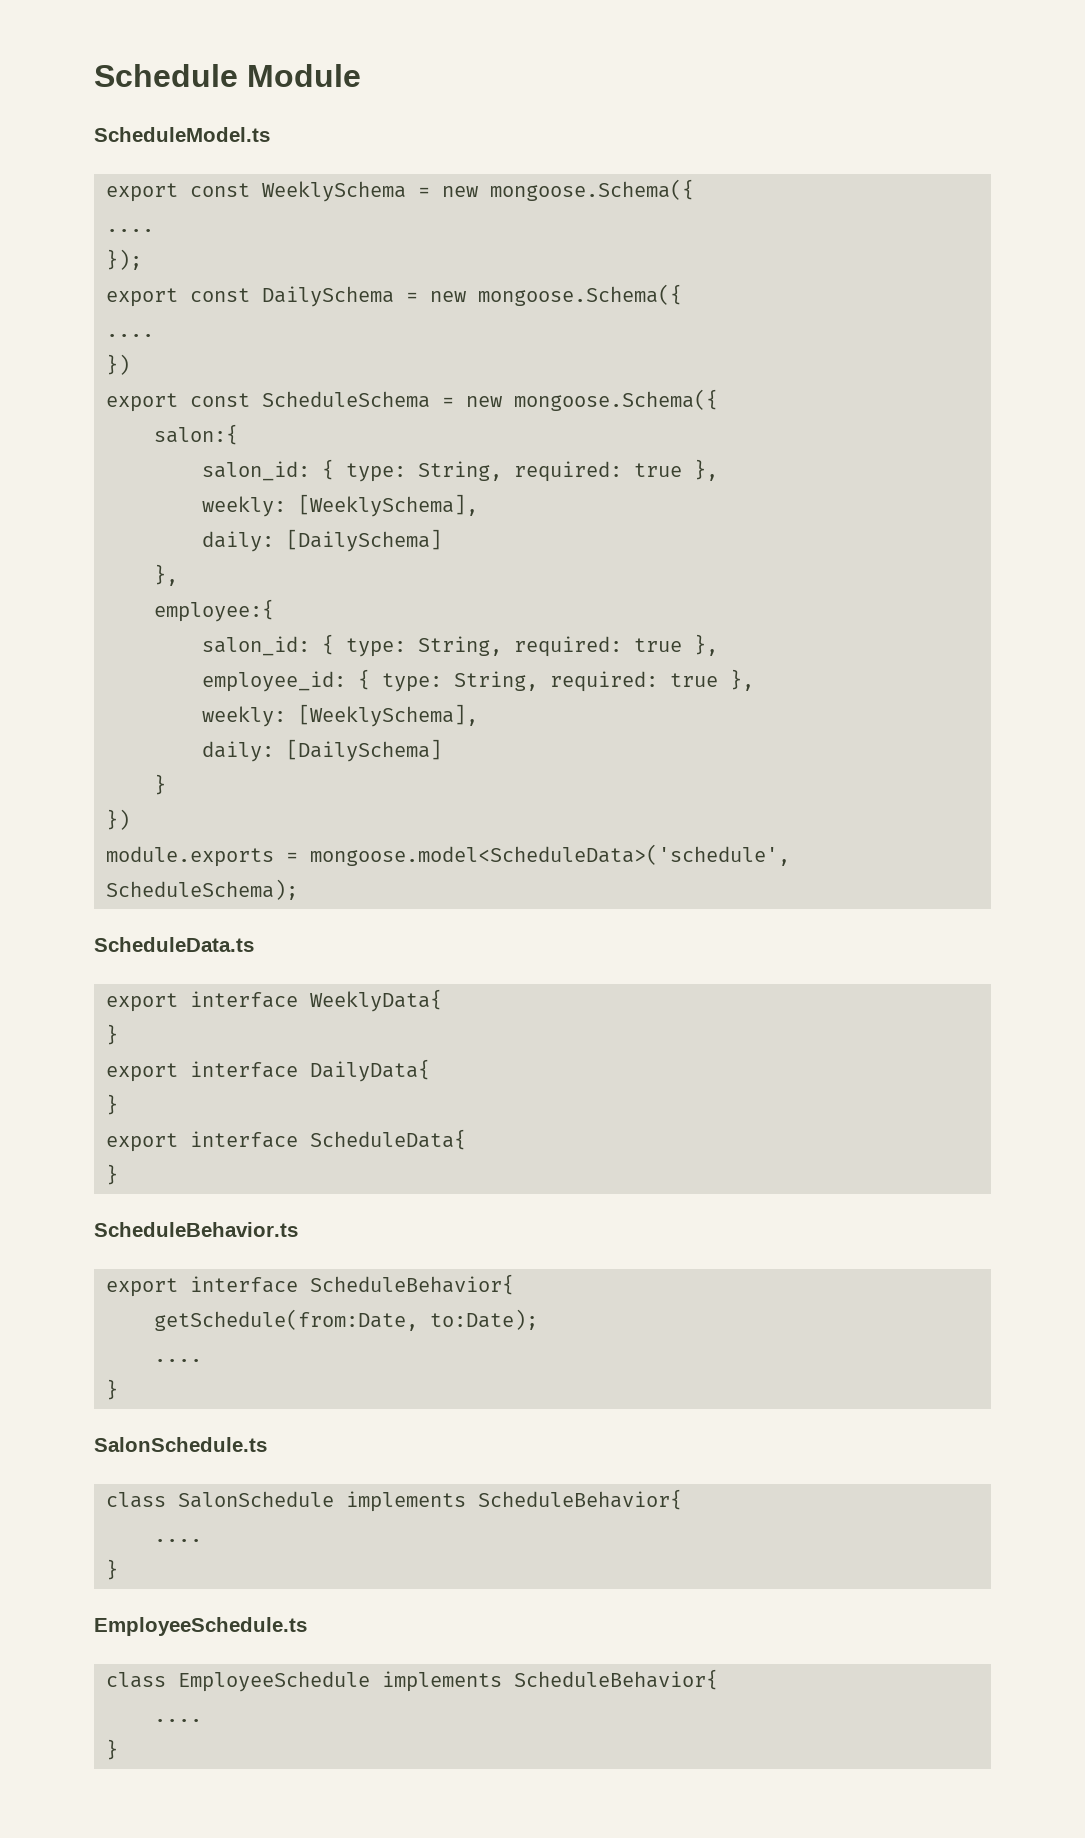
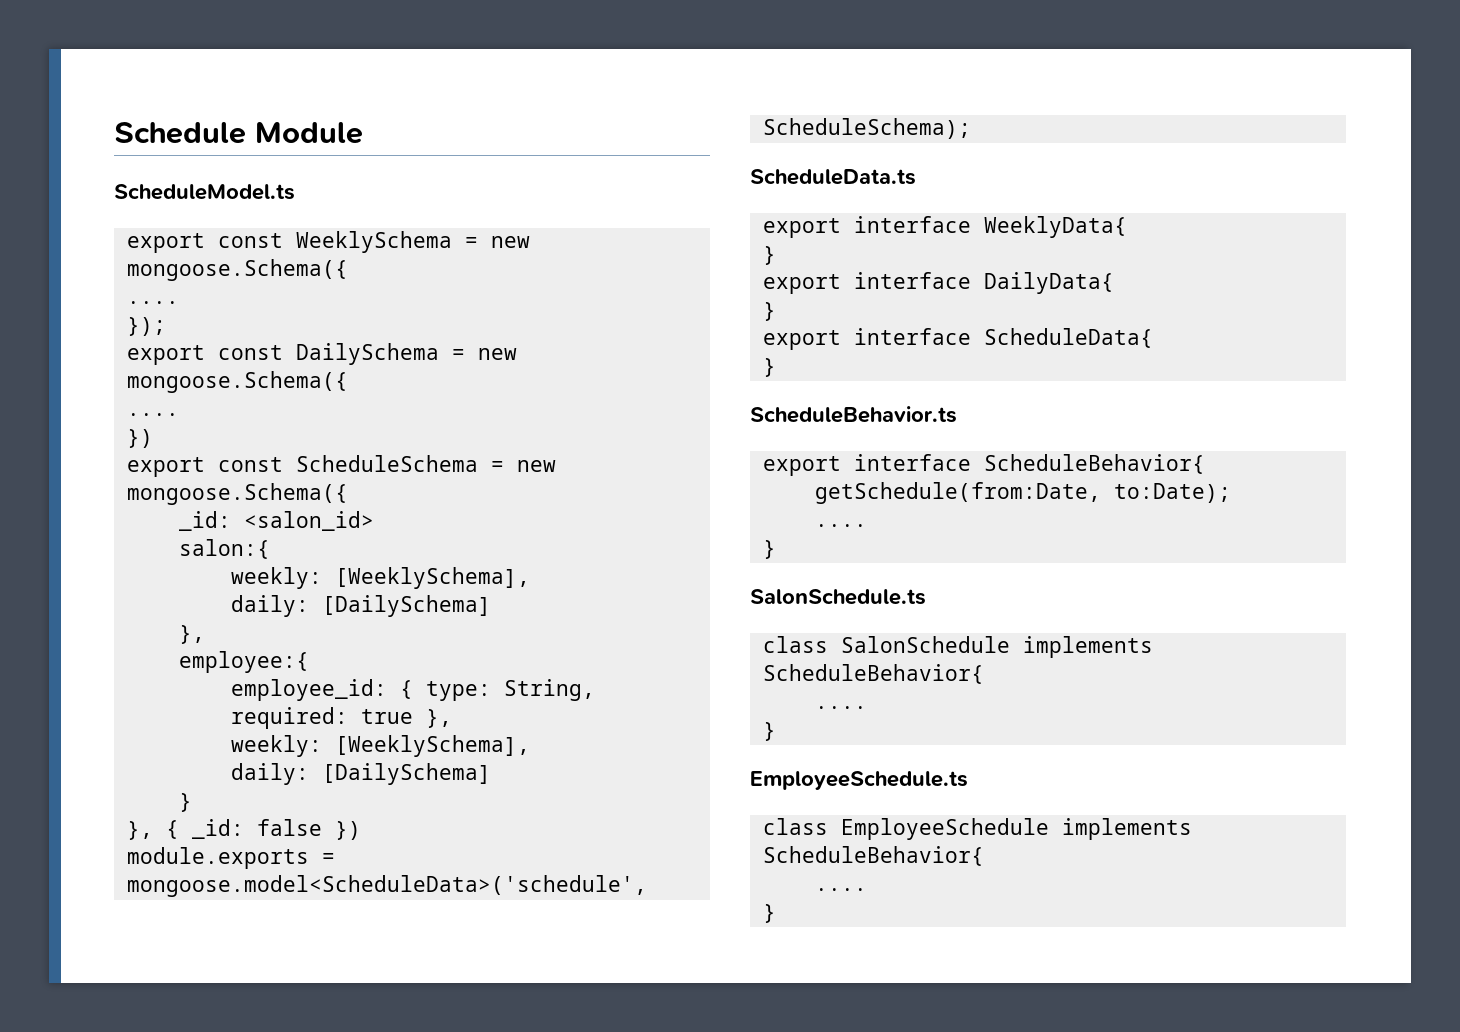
(719, 400) none -> [179,511,375,531] // _id: <salon_id>
[202,459,719,482] // salon_id: { type: String, required: true }, -> (271, 549) none
[202,634,719,657] // salon_id: { type: String, required: true }, -> (310, 662) none
(167, 784) none -> [127,819,323,840] }, { _id: false

